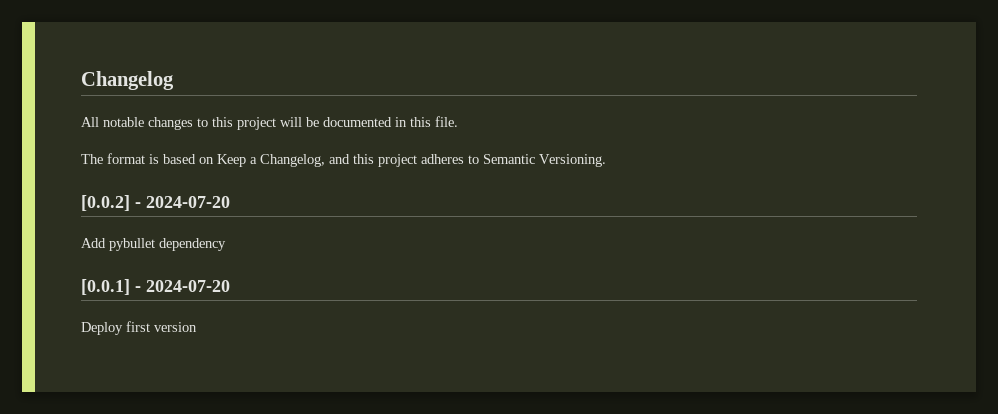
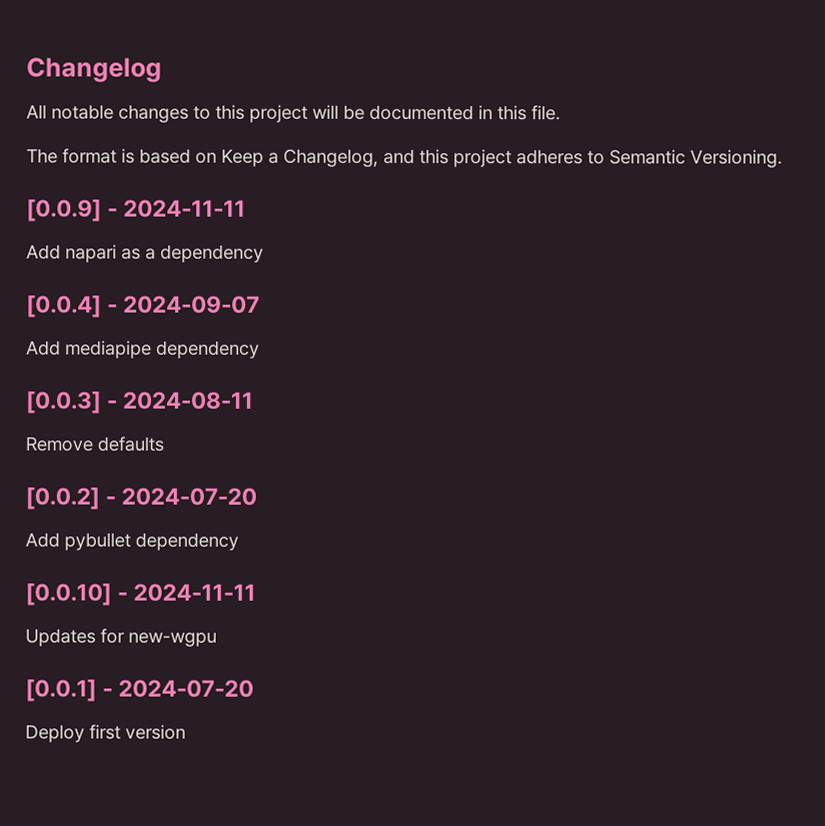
(606, 160) none -> [26,199,247,222] [26,244,264,263] [26,295,261,318] [26,340,260,359] [25,391,255,414] [25,436,164,452] // [0.0.9] - 2024-11-11 // Add napari as a dependency // [0.0.4] - 2024-09-07 // Add mediapipe dependency // [0.0.3] - 2024-08-11 // Remove defaults
(226, 244) none -> [25,583,257,606] [25,628,217,647] // [0.0.10] - 2024-11-11 // Updates for new-wgpu

